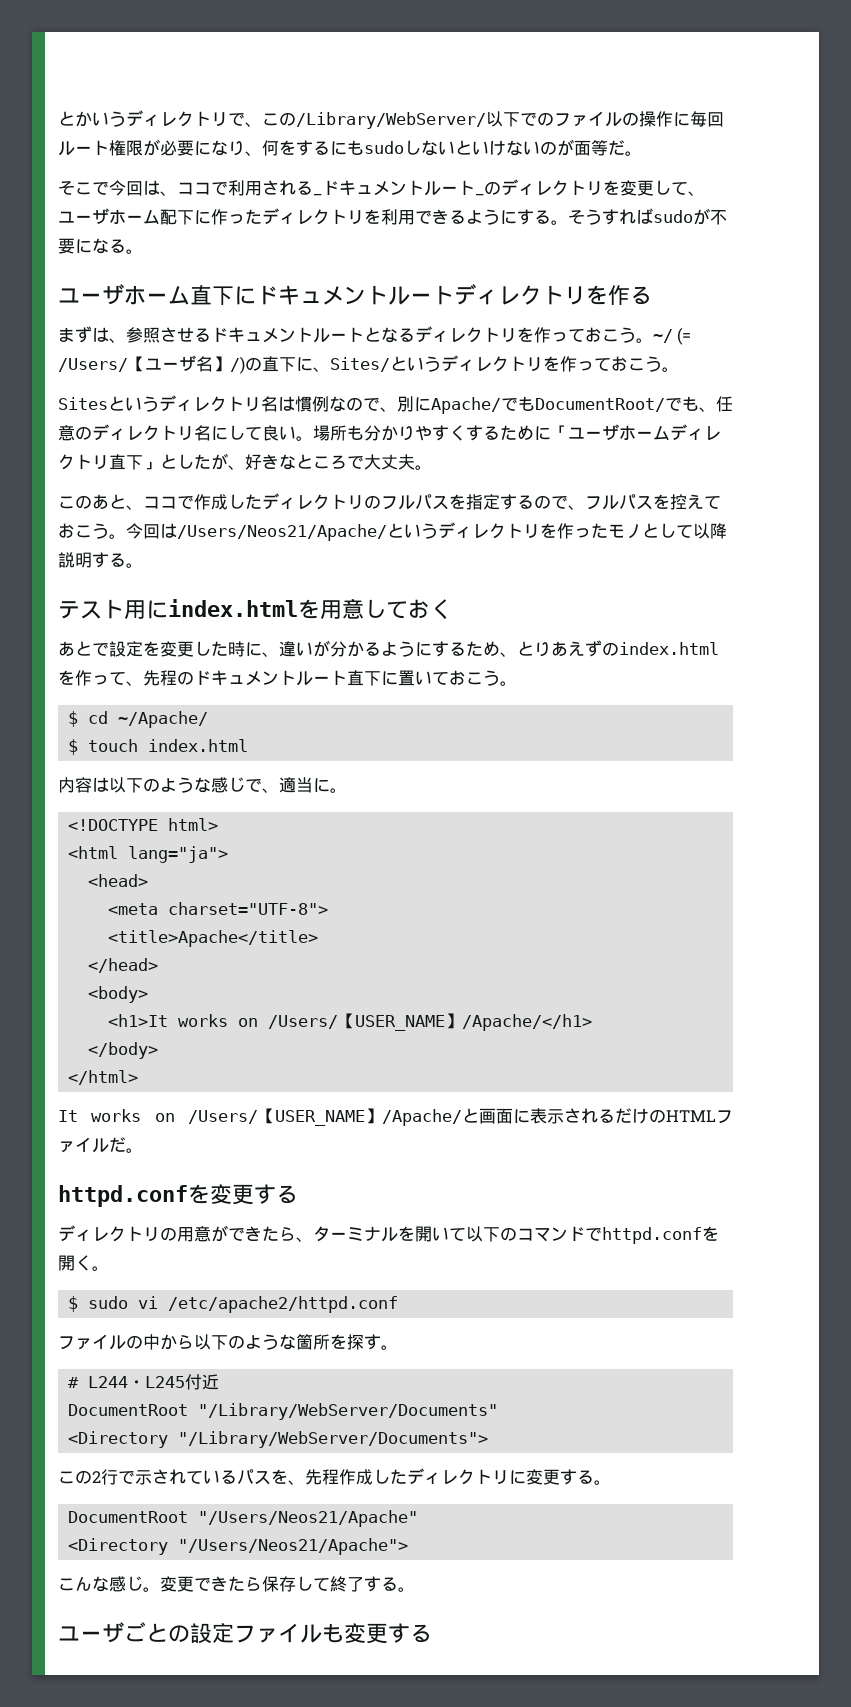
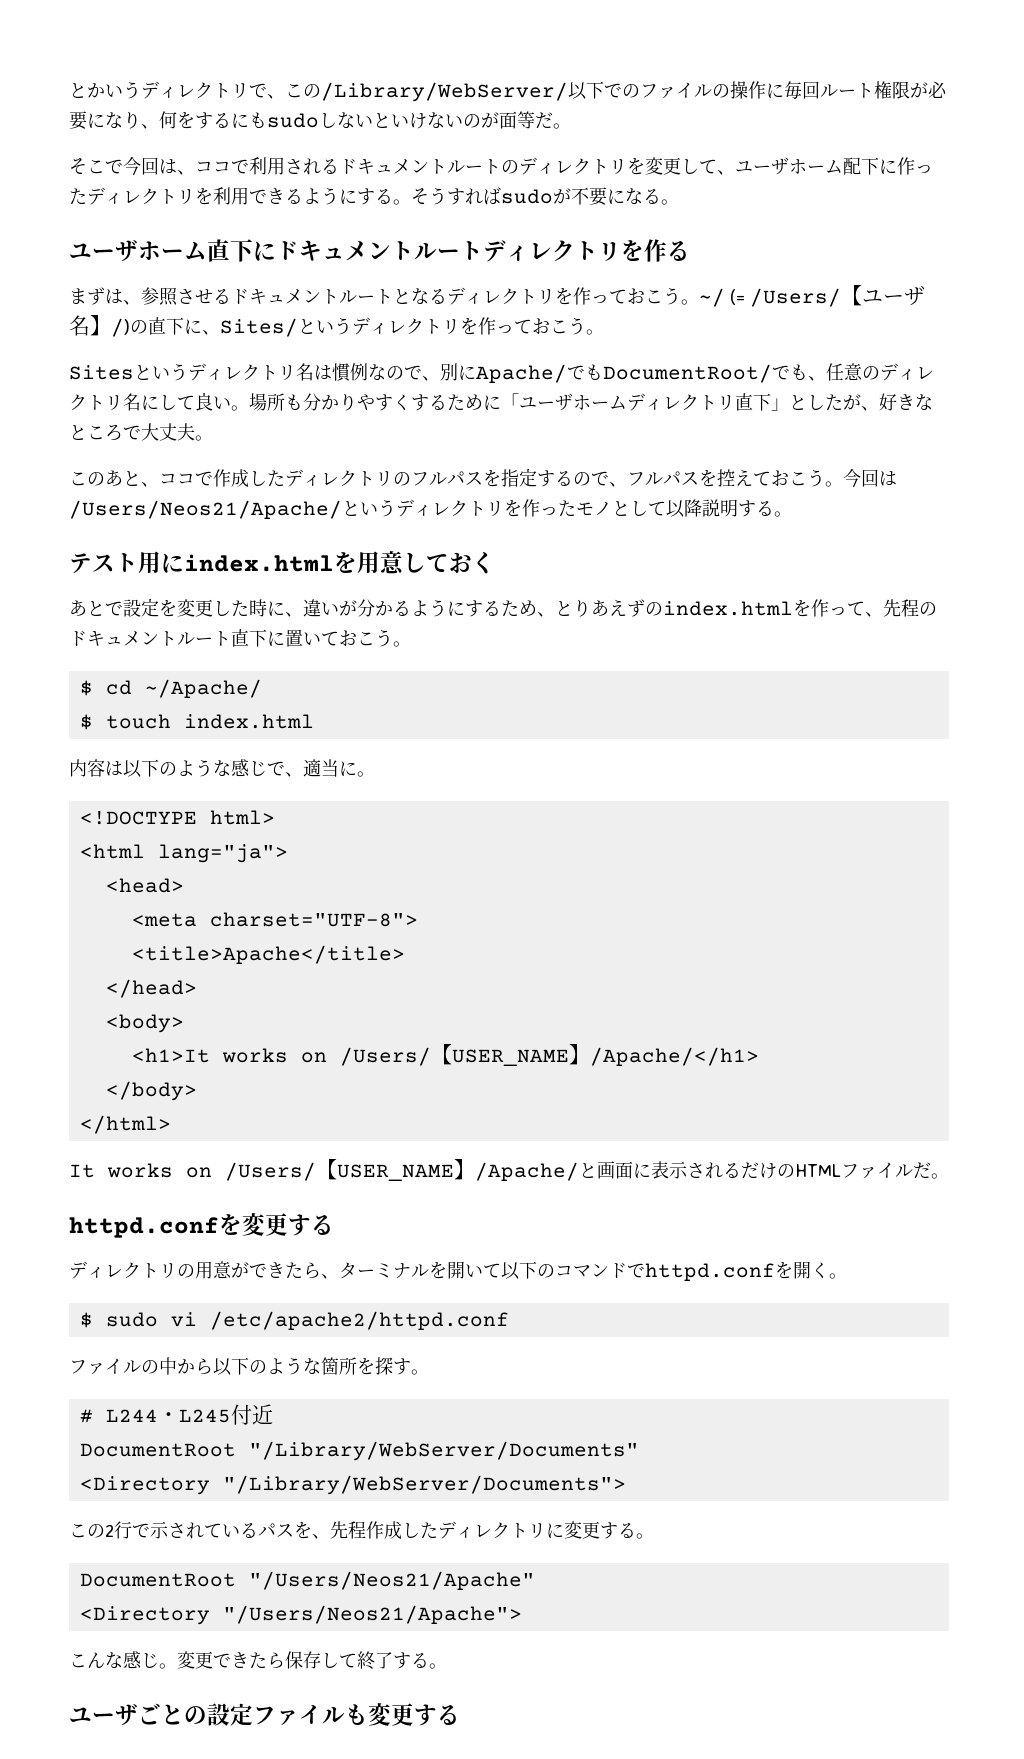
[313,180,484,196] _ドキュメントルート_ -> [339,159,501,175] ドキュメントルート

